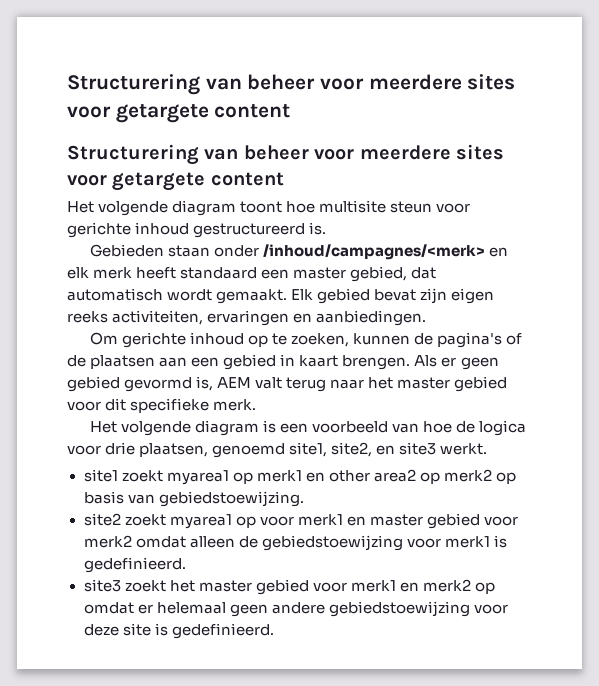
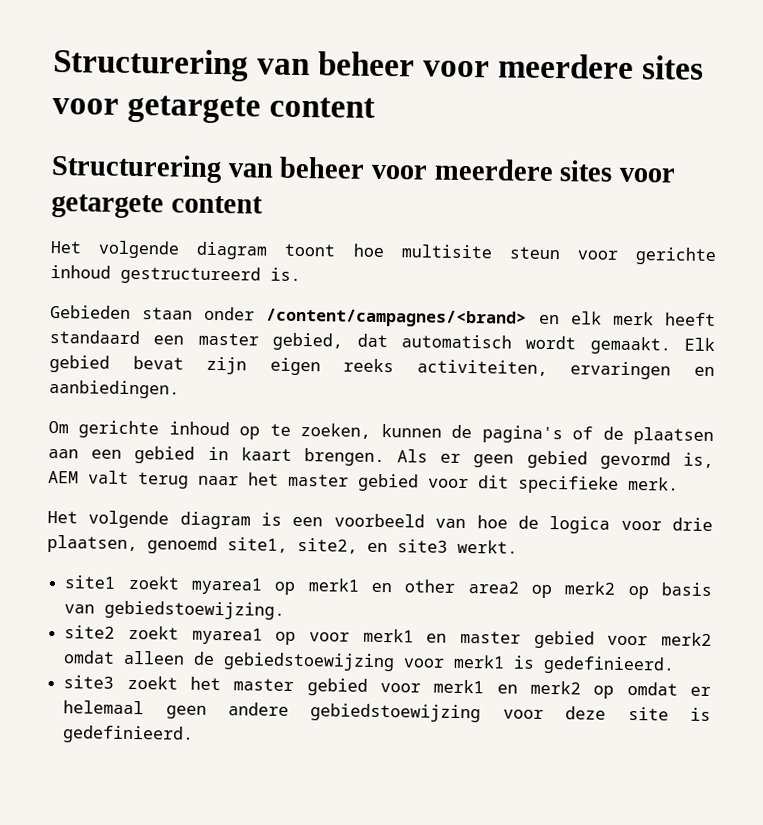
[262,244,485,260] /inhoud/campagnes/<merk> -> [266,308,528,328] /content/campagnes/<brand>

